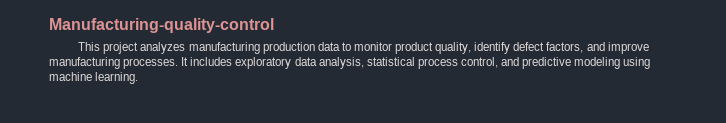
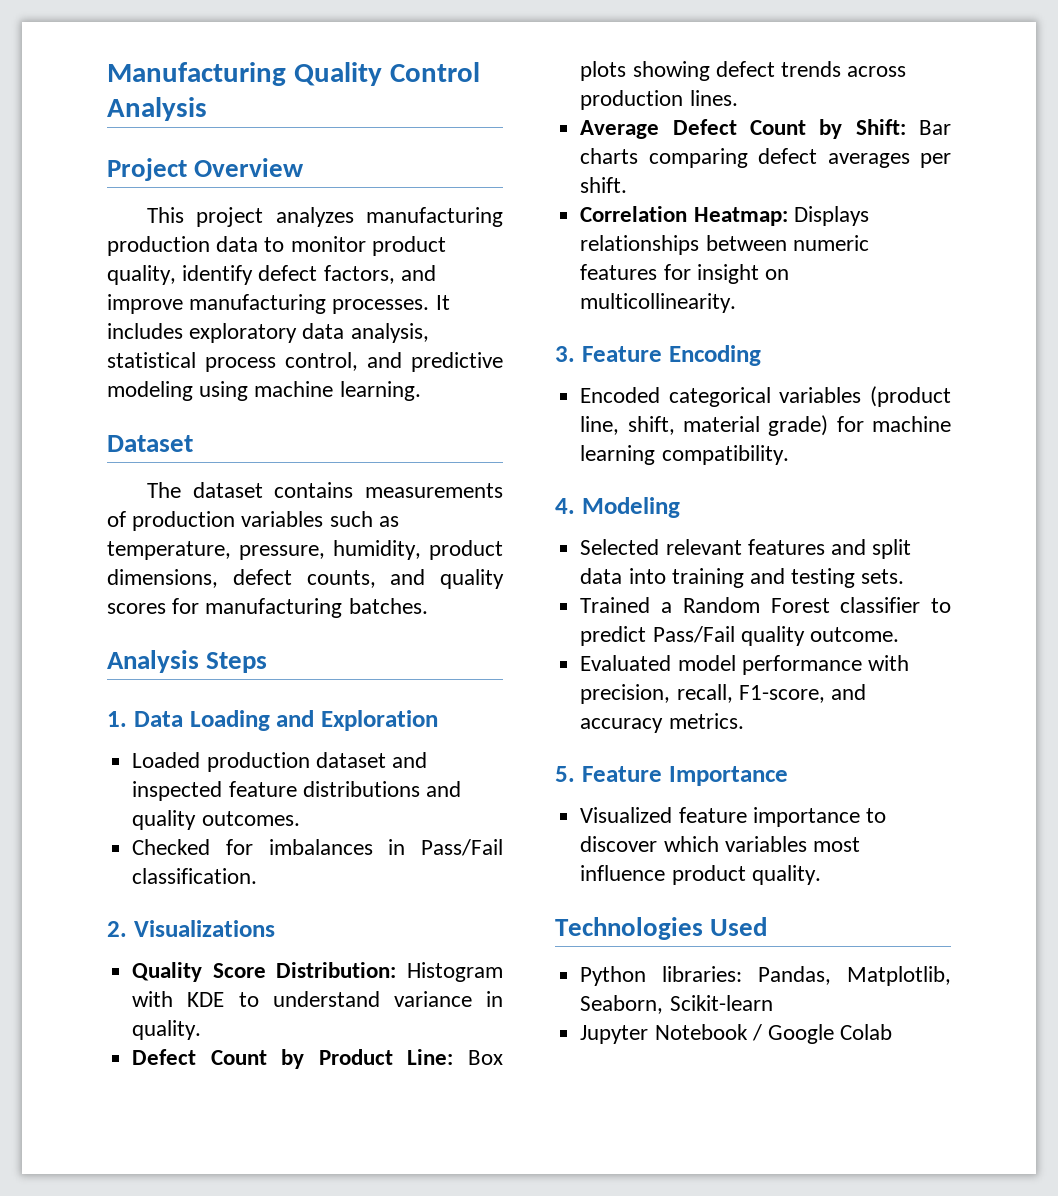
[49,18,274,33] Manufacturing-quality-control -> [107,62,480,86] [107,97,207,121] [107,158,305,181] Manufacturing Quality Control Analysis // Project Overview
(139, 78) none -> [107,435,193,452] [146,482,504,498] [107,511,399,531] [107,540,503,560] [107,569,504,589] [107,598,428,618] [107,650,268,673] [107,710,438,731] [132,752,427,772] [132,781,461,801] [132,810,300,830] [132,839,503,856] [132,868,258,884] [107,920,275,937] [132,962,503,982] [132,991,503,1007] [132,1020,202,1040] [132,1049,503,1069] [580,61,907,81] [580,90,738,110] [580,119,951,139] [580,148,951,168] [580,177,628,193] [580,206,869,226] [580,235,869,255] [580,264,789,284] [580,293,737,313] [555,345,761,366] [580,386,951,407] [580,415,951,436] [580,445,789,465] [555,497,680,518] [580,539,912,559] [580,568,905,588] [580,597,951,613] [580,626,899,646] [580,655,909,675] [580,684,866,704] [580,713,744,733] [555,766,788,786] [580,807,886,827] [580,836,860,852] [580,865,821,885] [555,917,768,940] [580,966,951,986] [580,995,773,1014] [580,1024,893,1044] // Dataset // The dataset contains measurements of production variables such as temperature, pressure, humidity, product dimensions, defect counts, and quality scores for manufacturing batches. // Analysis Steps // 1. Data Loading and Exploration // Loaded production dataset and inspected feature distributions and quality outcomes. // Checked for imbalances in Pass/Fail classification. // 2. Visualizations // Quality Score Distribution: Histogram with KDE to understand variance in quality. // Defect Count by Product Line: Box plots showing defect trends across production lines. // Average Defect Count by Shift: Bar charts comparing defect averages per shift. // Correlation Heatmap: Displays relationships between numeric features for insight on multicollinearity. // 3. Feature Encoding // Encoded categorical variables (product line, shift, material grade) for machine learning compatibility. // 4. Modeling // Selected relevant features and split data into training and testing sets. // Trained a Random Forest classifier to predict Pass/Fail quality outcome. // Evaluated model performance with precision, recall, F1-score, and accuracy metrics. // 5. Feature Importance // Visualized feature importance to discover which variables most influence product quality. // Technologies Used // Python libraries: Pandas, Matplotlib, Seaborn, Scikit-learn // Jupyter Notebook / Google Colab

